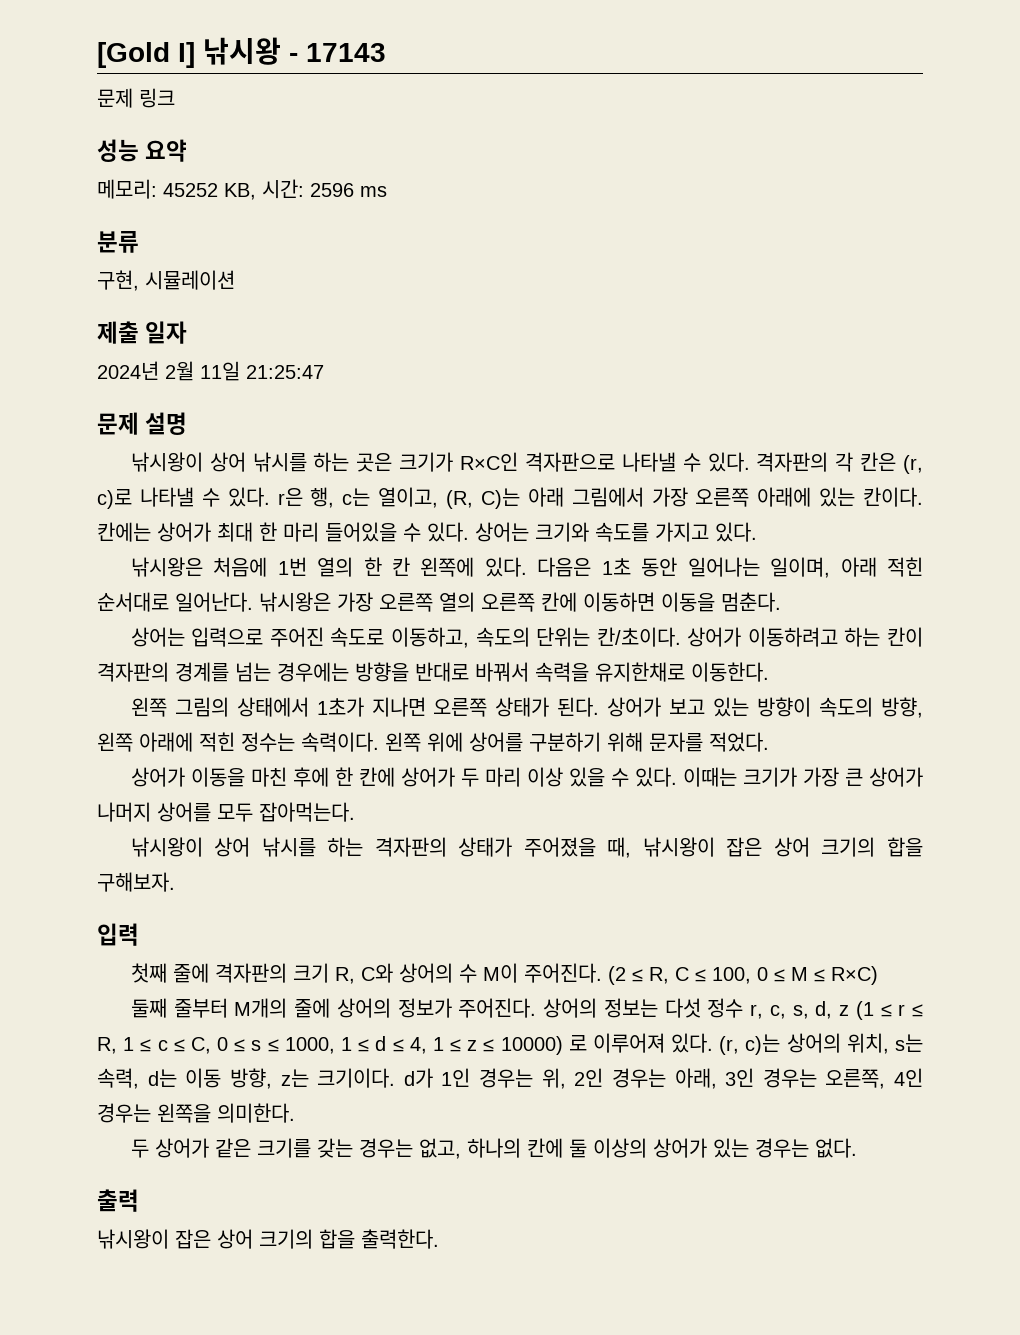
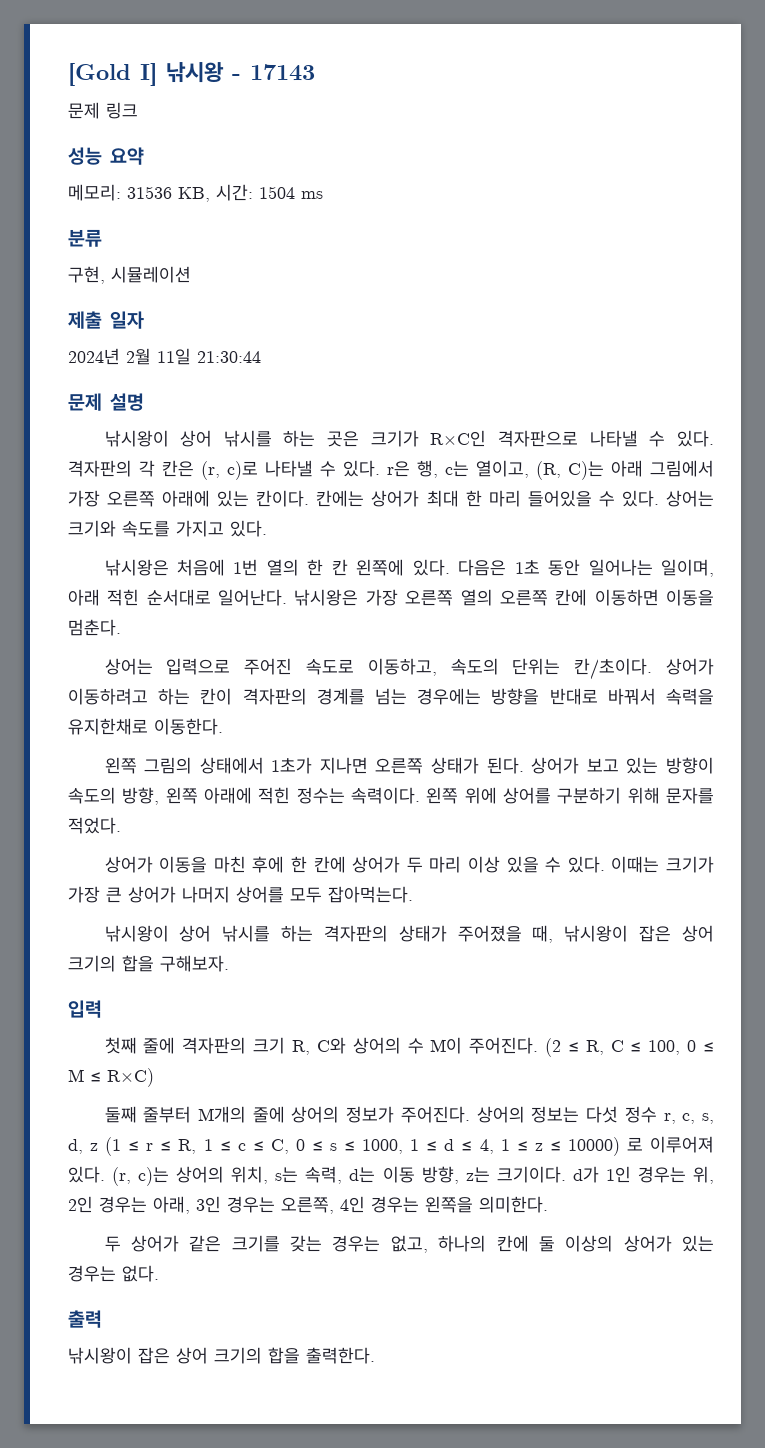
[163,183,218,197] 45252 -> [127,186,172,199] 31536
[310,183,354,197] 2596 -> [259,186,295,199] 1504
[246,365,324,379] 21:25:47 -> [197,351,261,363] 21:30:44

